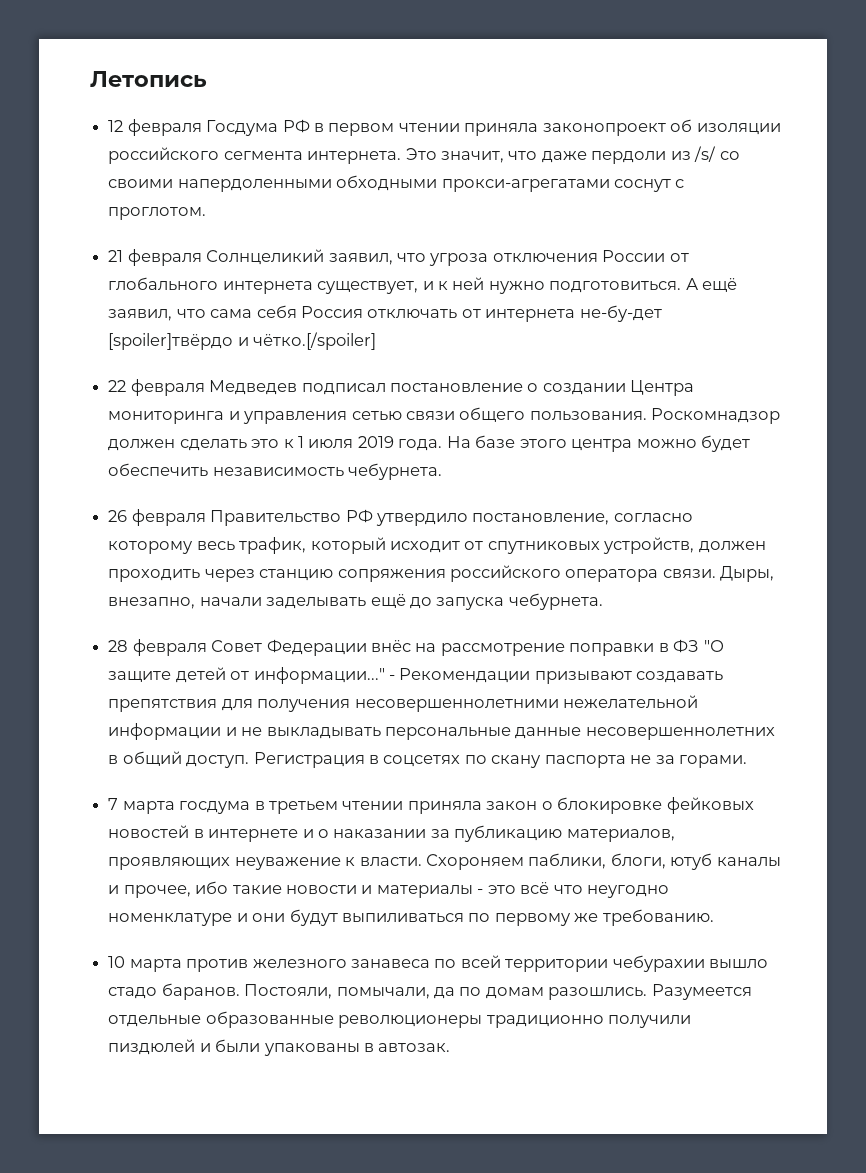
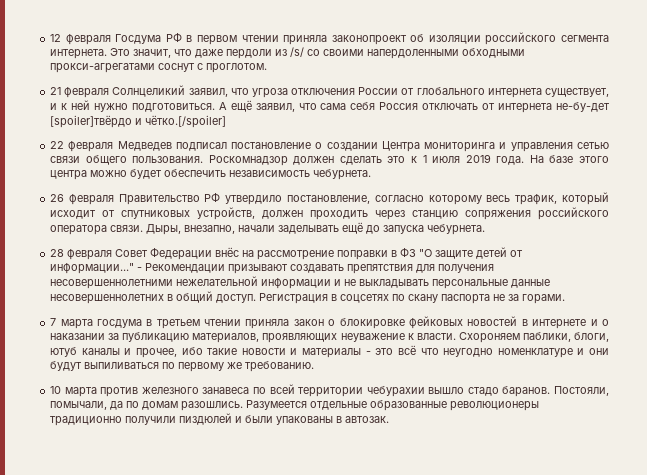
[90,71,207,87] Летопись // -> (50, 38) none

